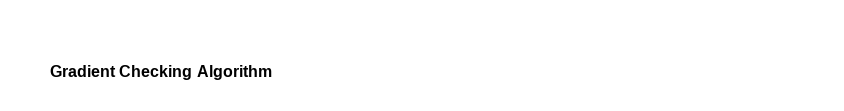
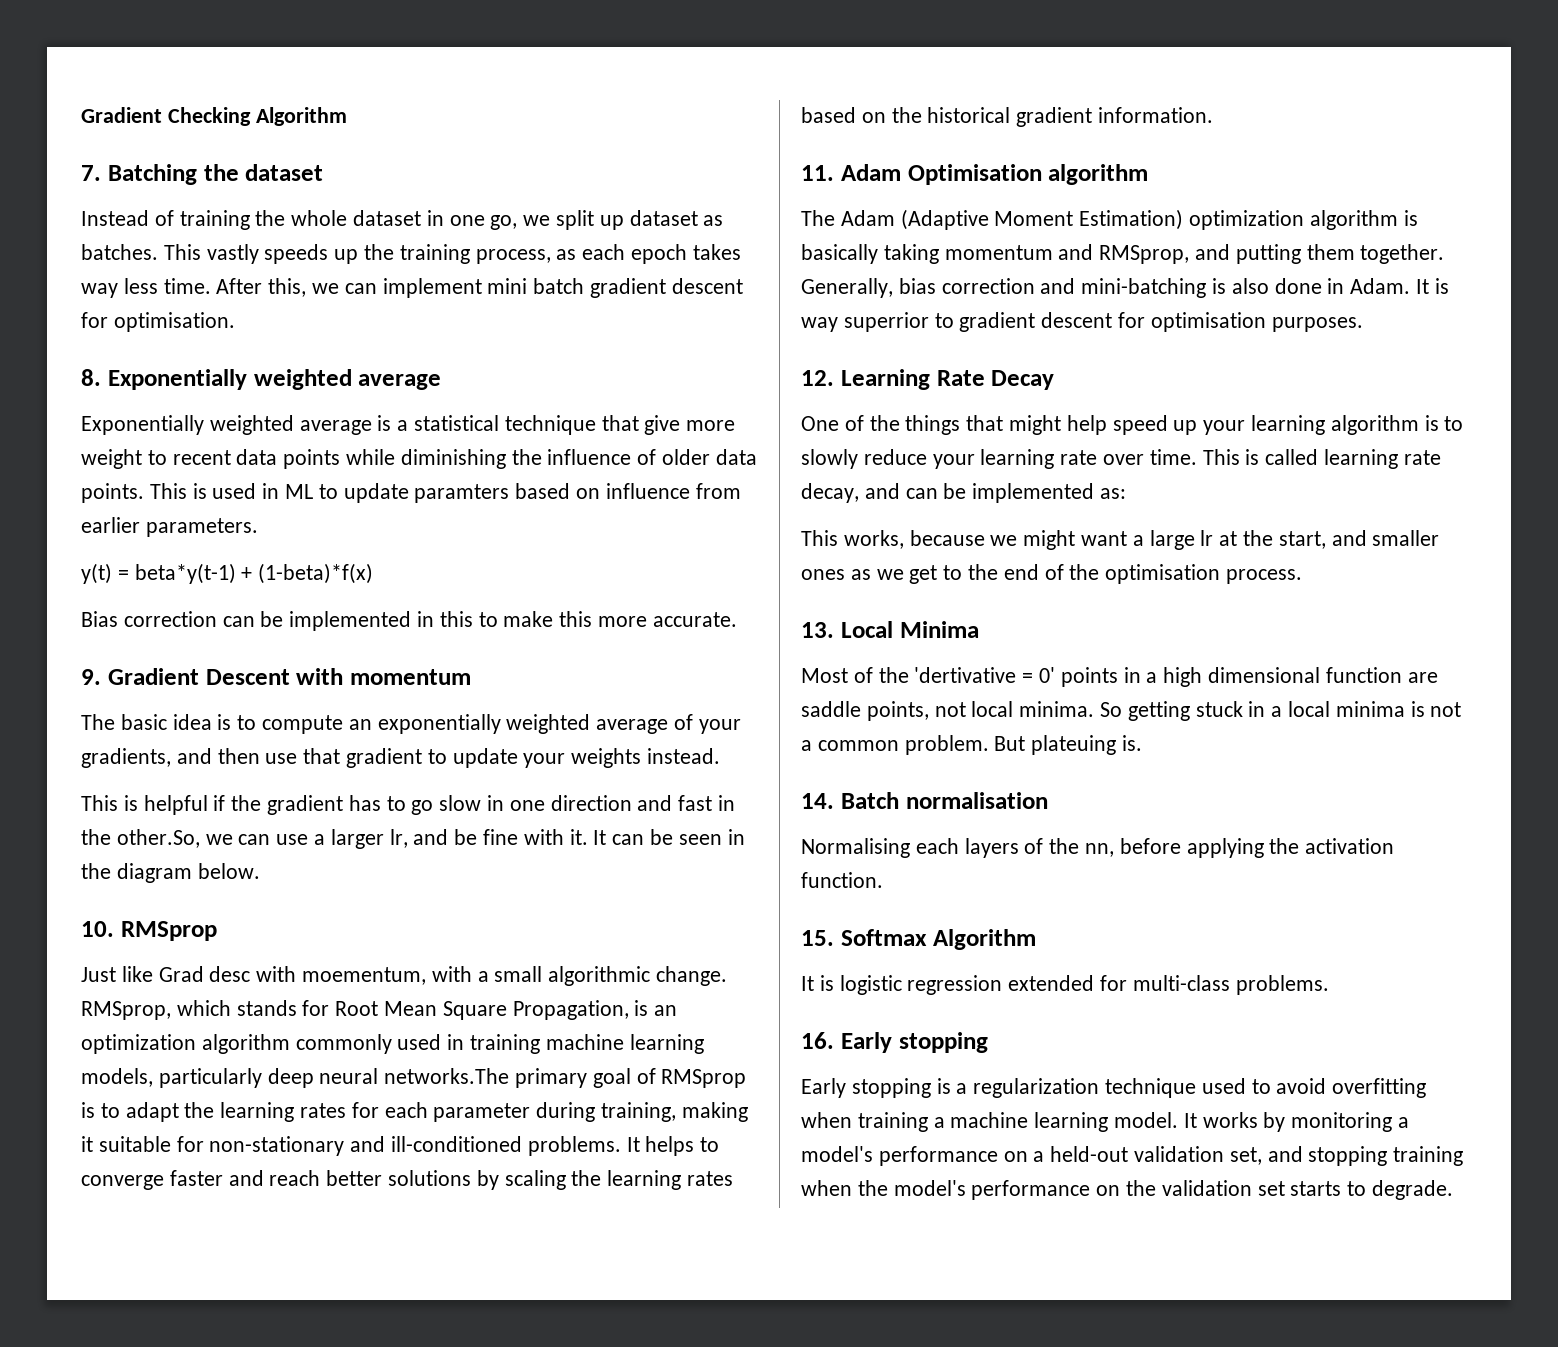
(272, 72) none -> [81,164,324,185] [81,210,724,230] [81,244,741,264] [81,278,743,298] [81,312,235,332] [81,369,442,390] [81,415,736,435] [81,449,757,469] [81,483,741,503] [81,517,258,537] [81,563,374,584] [81,611,737,631] [81,668,471,685] [81,714,741,734] [81,748,721,768] [81,795,736,815] [81,829,745,849] [81,863,260,883] [81,921,217,941] [81,966,728,986] [81,1000,678,1020] [81,1034,704,1054] [81,1068,747,1088] [81,1102,748,1122] [81,1136,720,1156] [81,1170,734,1190] [801,107,1214,127] [801,164,1149,185] [801,209,1418,230] [801,244,1445,264] [801,278,1449,298] [801,312,1363,332] [801,369,1055,390] [801,415,1464,435] [801,449,1441,469] [801,483,1127,503] [801,530,1440,550] [801,564,1303,584] [801,621,979,638] [801,667,1438,687] [801,701,1462,721] [801,735,1143,755] [801,792,1048,809] [801,838,1395,858] [801,872,883,888] [801,929,1036,950] [801,975,1329,995] [801,1032,988,1053] [801,1078,1427,1098] [801,1112,1410,1132] [801,1146,1464,1166] [801,1180,1454,1200] // 7. Batching the dataset // Instead of training the whole dataset in one go, we split up dataset as batches. This vastly speeds up the training process, as each epoch takes way less time. After this, we can implement mini batch gradient descent for optimisation. // 8. Exponentially weighted average // Exponentially weighted average is a statistical technique that give more weight to recent data points while diminishing the influence of older data points. This is used in ML to update paramters based on influence from earlier parameters. // y(t) = beta*y(t-1) + (1-beta)*f(x) // Bias correction can be implemented in this to make this more accurate. // 9. Gradient Descent with momentum // The basic idea is to compute an exponentially weighted average of your gradients, and then use that gradient to update your weights instead. // This is helpful if the gradient has to go slow in one direction and fast in the other.So, we can use a larger lr, and be fine with it. It can be seen in the diagram below. // 10. RMSprop // Just like Grad desc with moementum, with a small algorithmic change. RMSprop, which stands for Root Mean Square Propagation, is an optimization algorithm commonly used in training machine learning models, particularly deep neural networks.The primary goal of RMSprop is to adapt the learning rates for each parameter during training, making it suitable for non-stationary and ill-conditioned problems. It helps to converge faster and reach better solutions by scaling the learning rates based on the historical gradient information. // 11. Adam Optimisation algorithm // The Adam (Adaptive Moment Estimation) optimization algorithm is basically taking momentum and RMSprop, and putting them together. Generally, bias correction and mini-batching is also done in Adam. It is way superrior to gradient descent for optimisation purposes. // 12. Learning Rate Decay // One of the things that might help speed up your learning algorithm is to slowly reduce your learning rate over time. This is called learning rate decay, and can be implemented as: // This works, because we might want a large lr at the start, and smaller ones as we get to the end of the optimisation process. // 13. Local Minima // Most of the 'dertivative = 0' points in a high dimensional function are saddle points, not local minima. So getting stuck in a local minima is not a common problem. But plateuing is. // 14. Batch normalisation // Normalising each layers of the nn, before applying the activation function. // 15. Softmax Algorithm // It is logistic regression extended for multi-class problems. // 16. Early stopping // Early stopping is a regularization technique used to avoid overfitting when training a machine learning model. It works by monitoring a model's performance on a held-out validation set, and stopping training when the model's performance on the validation set starts to degrade.

